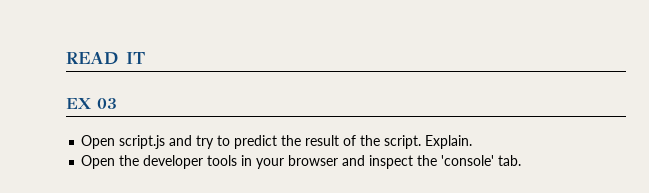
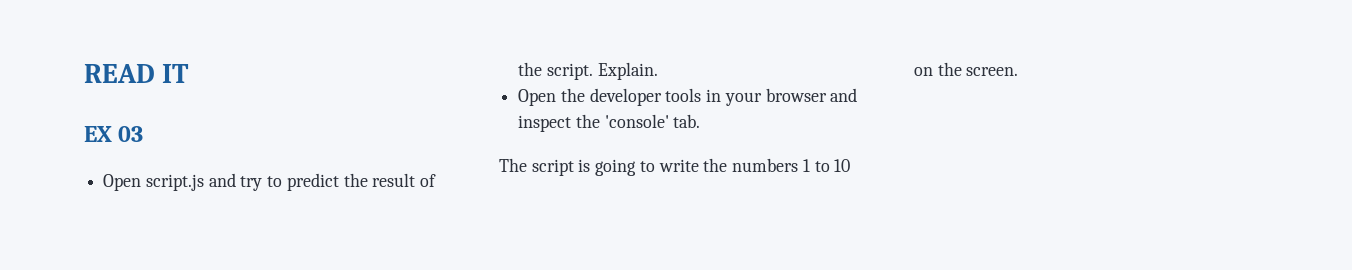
(522, 160) none -> [499,158,851,176] [914,62,1019,76] // The script is going to write the numbers 1 to 10 on the screen.

